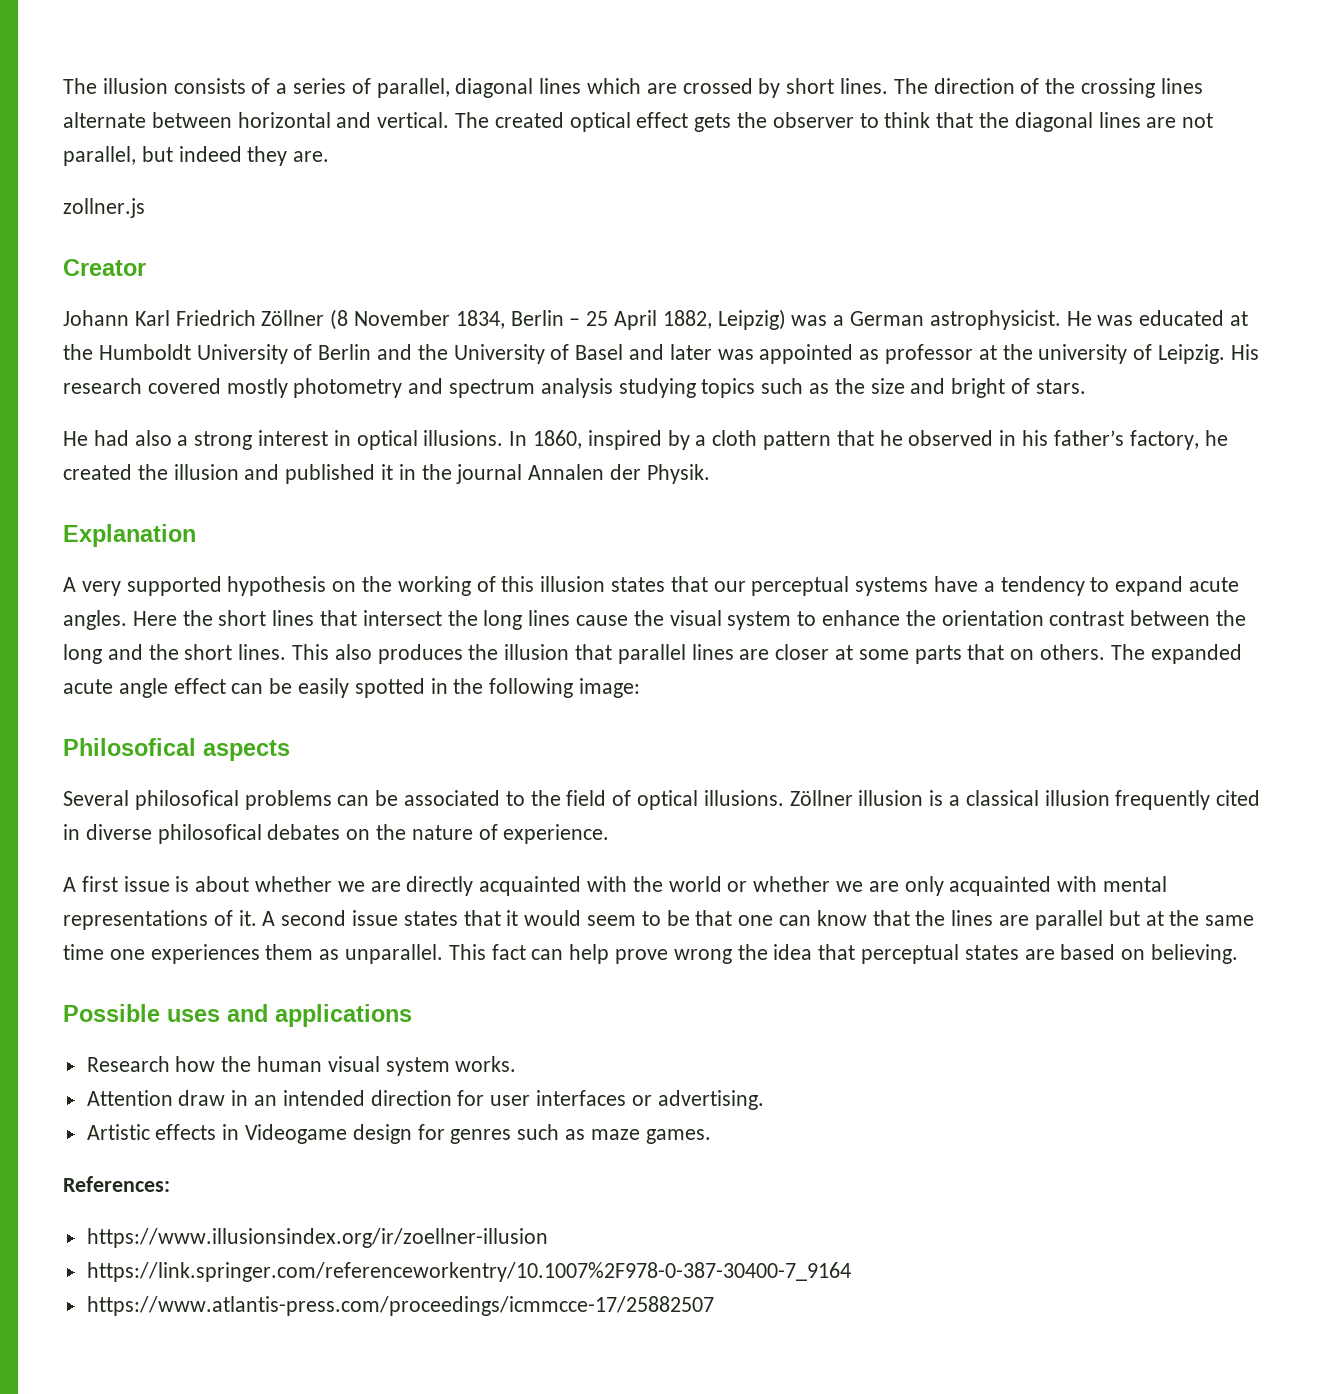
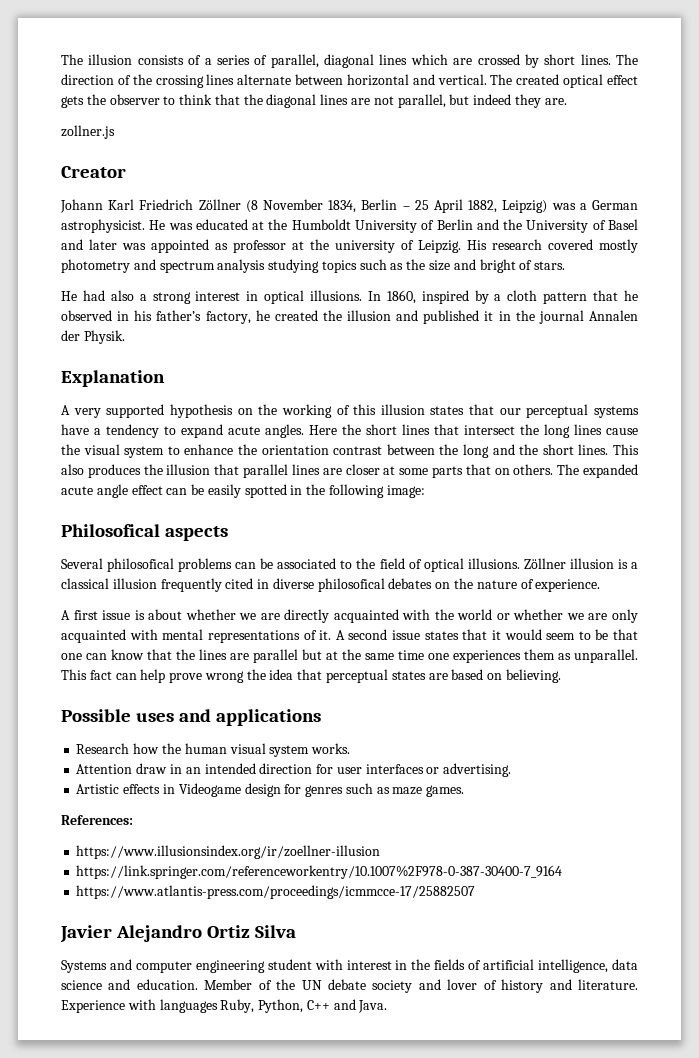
(714, 1306) none -> [60,925,297,943] [61,959,638,973] [61,979,638,993] [61,999,388,1013] // Javier Alejandro Ortiz Silva // Systems and computer engineering student with interest in the fields of artificial intelligence, data science and education. Member of the UN debate society and lover of history and literature. Experience with languages Ruby, Python, C++ and Java.

